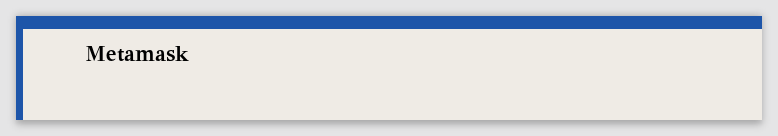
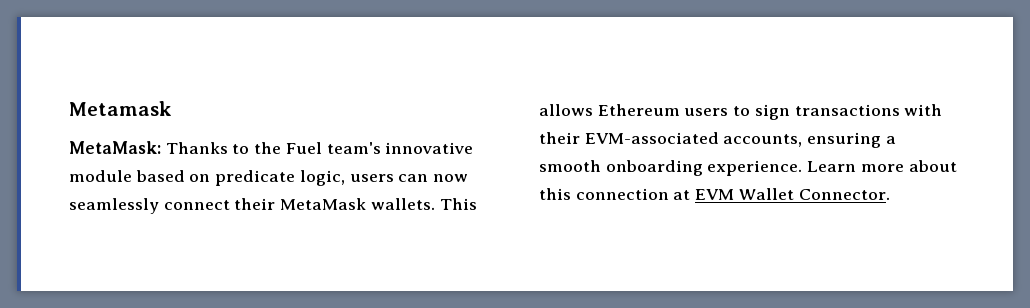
(189, 54) none -> [69,141,474,154] [69,170,469,186] [69,198,477,214] [539,104,943,120] [539,132,896,148] [539,160,957,176] [539,188,890,200] // MetaMask: Thanks to the Fuel team's innovative module based on predicate logic, users can now seamlessly connect their MetaMask wallets. This allows Ethereum users to sign transactions with their EVM-associated accounts, ensuring a smooth onboarding experience. Learn more about this connection at EVM Wallet Connector.

